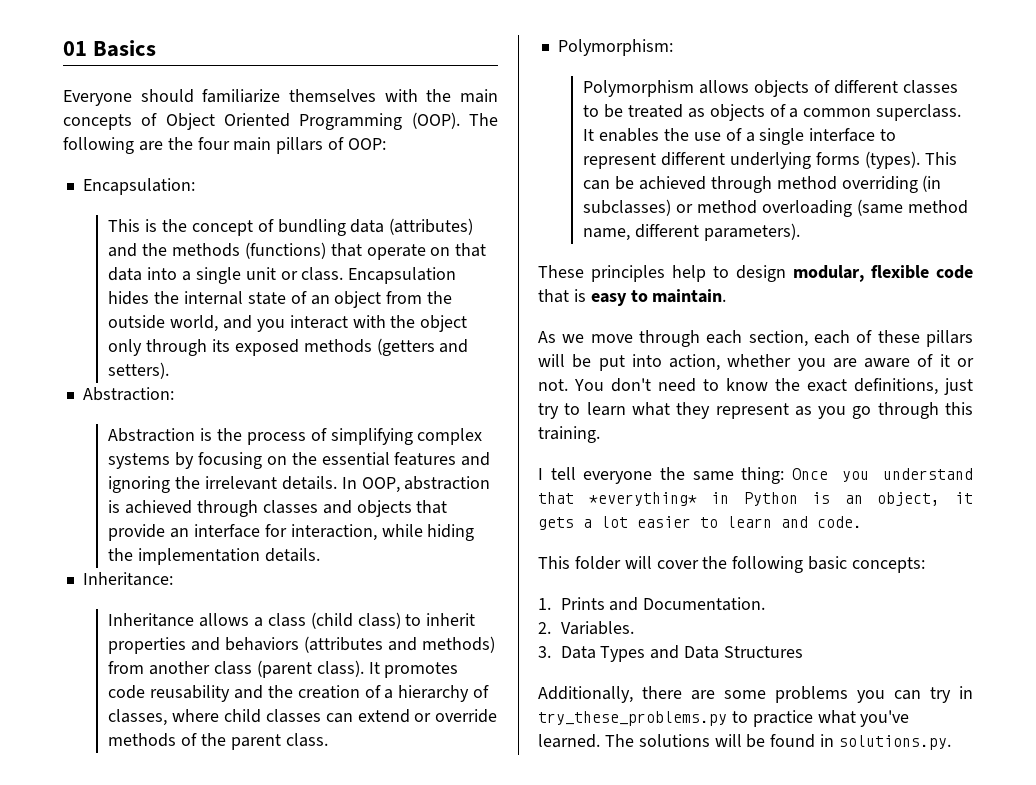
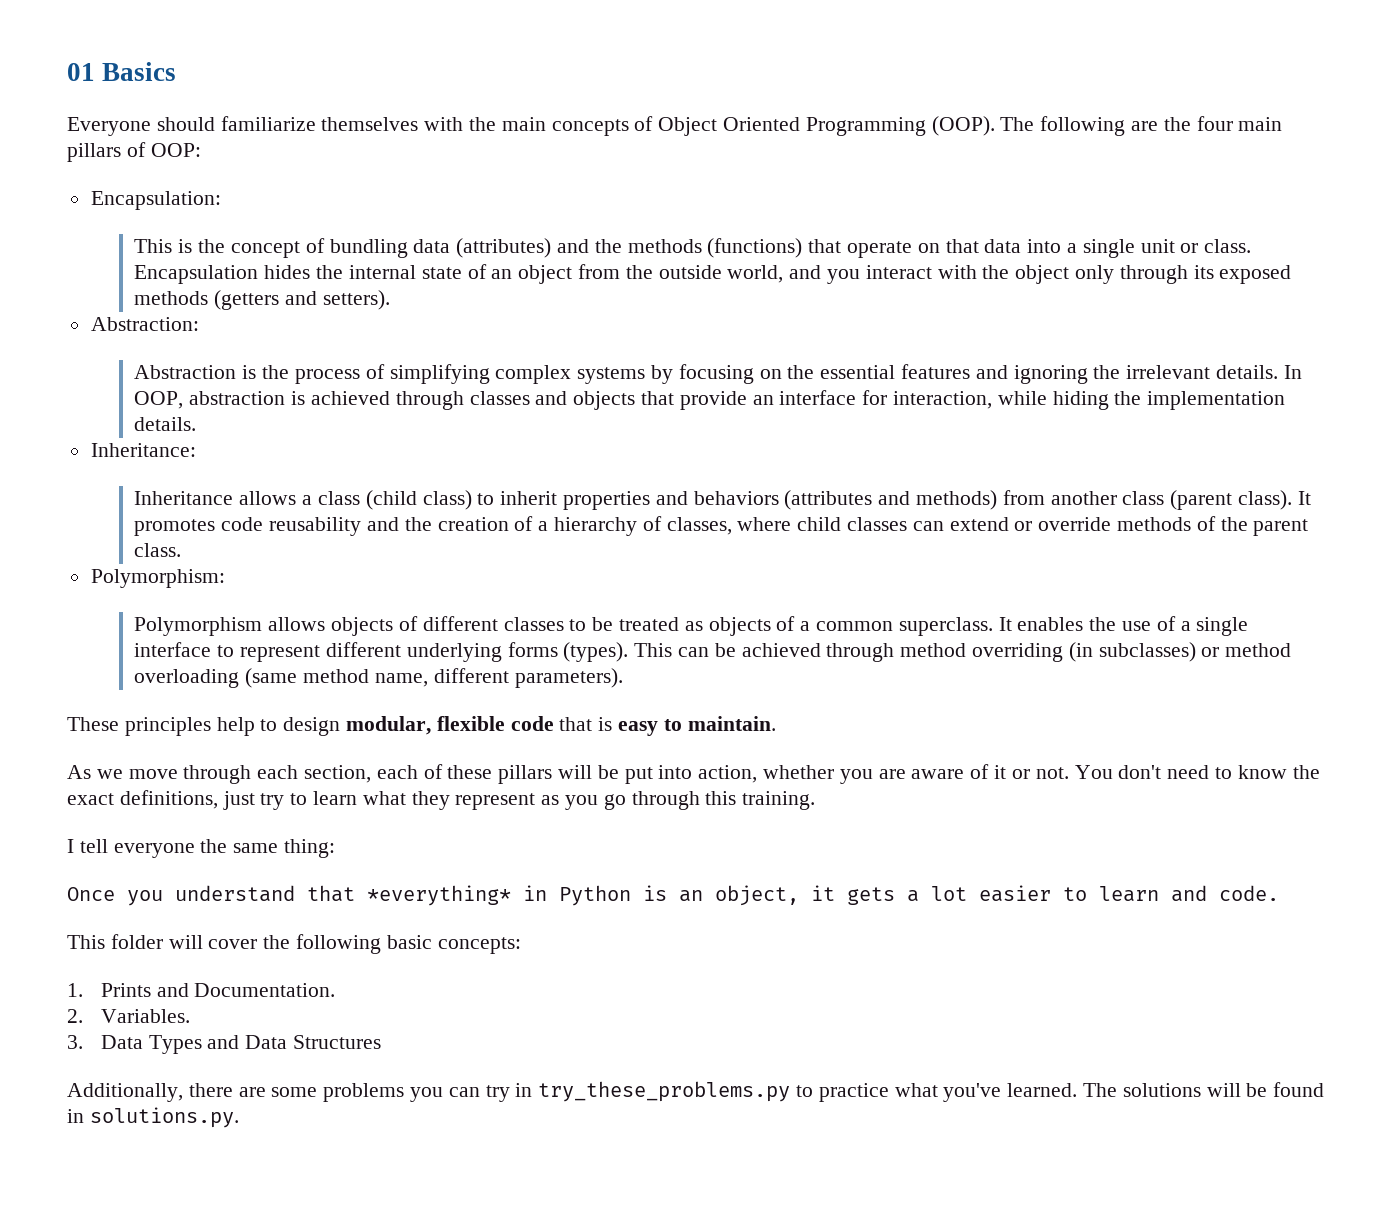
(785, 475) none -> (336, 848) //

